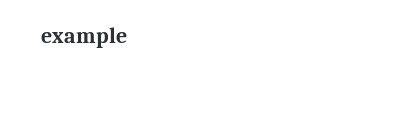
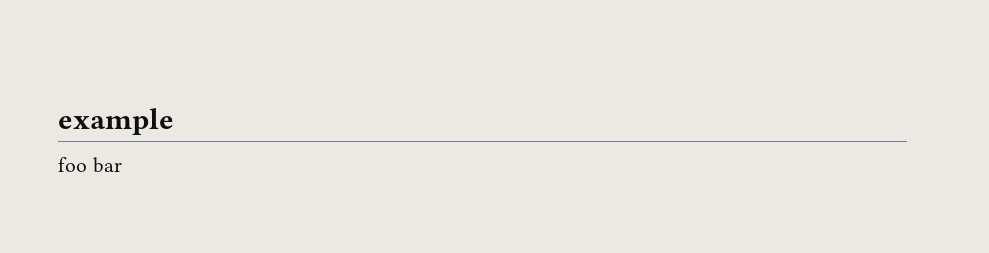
(127, 37) none -> [58,157,122,173] // foo bar

